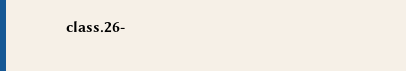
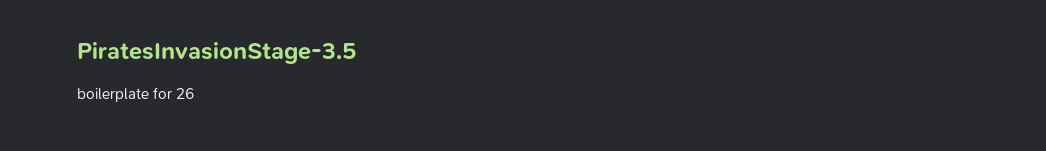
[66,21,125,33] class.26- -> [77,42,356,64] [77,87,195,102] PiratesInvasionStage-3.5 // boilerplate for 26

